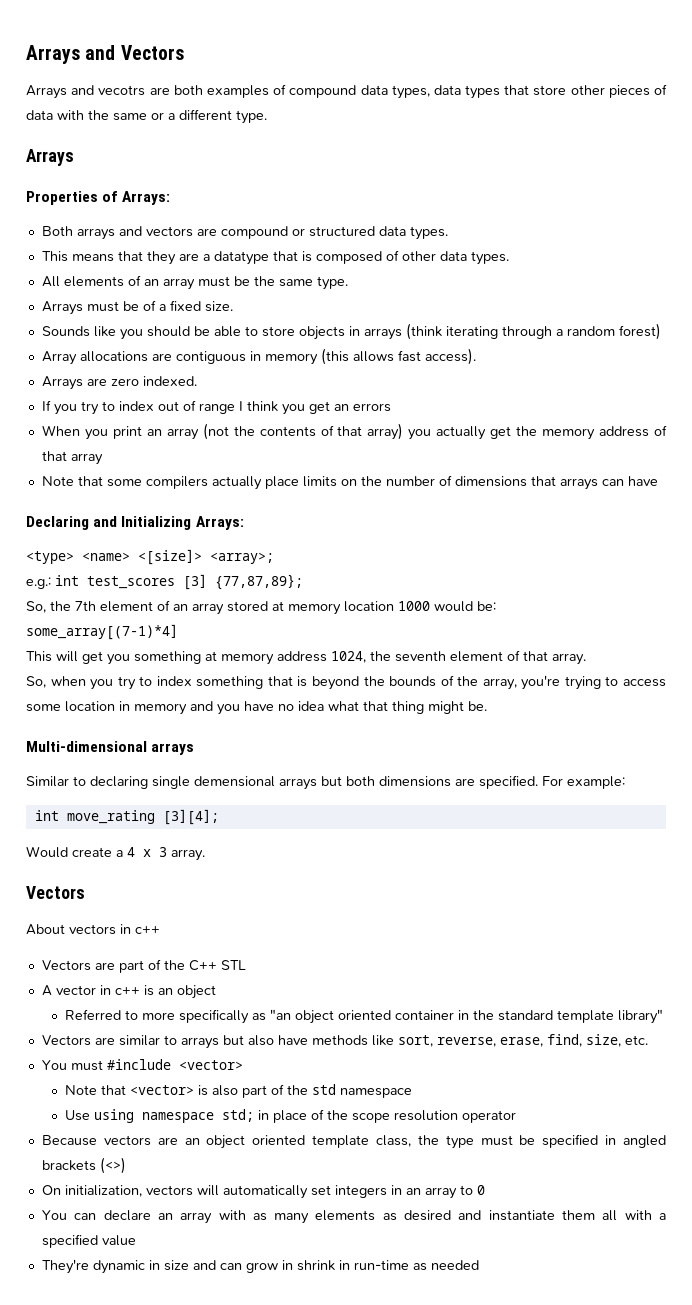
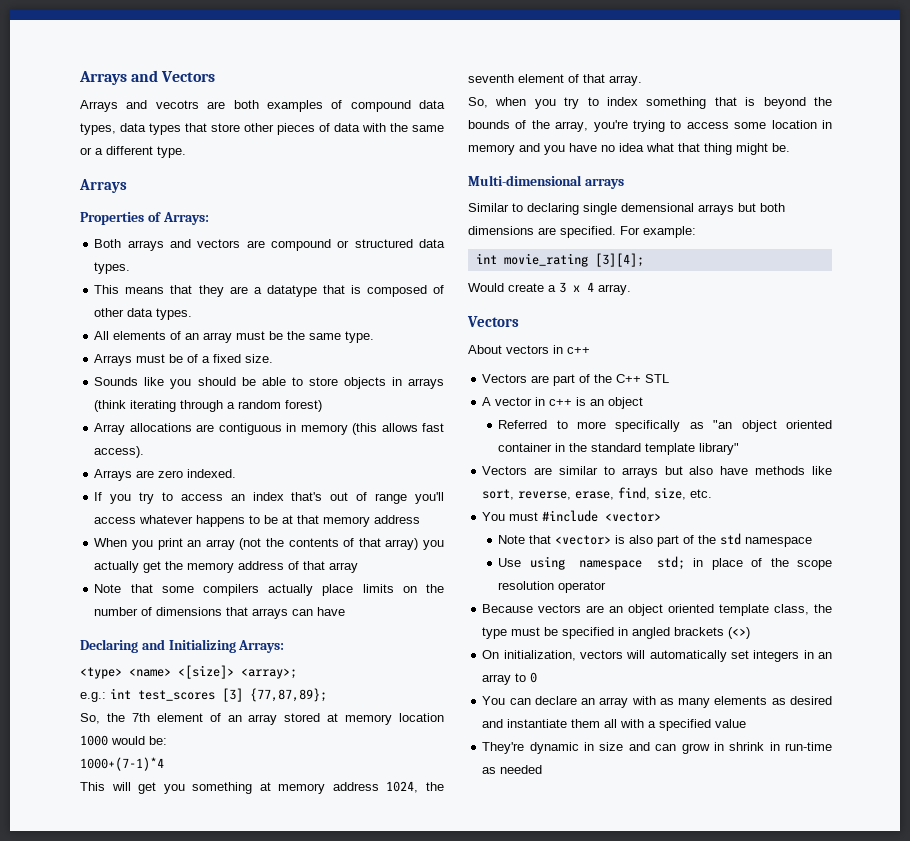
[118,400,391,415] index out of range I think you get an errors -> [180,492,444,504] [94,515,421,527] access an index that's out of range you'll access whatever happens to be at that memory address
[26,624,178,640] some_array[(7-1)*4] -> [80,757,164,771] 1000+(7-1)*4
[66,810,155,824] move_rating -> [503,253,588,267] movie_rating
[127,847,167,857] 4 x 3 -> [559,282,594,293] 3 x 4

